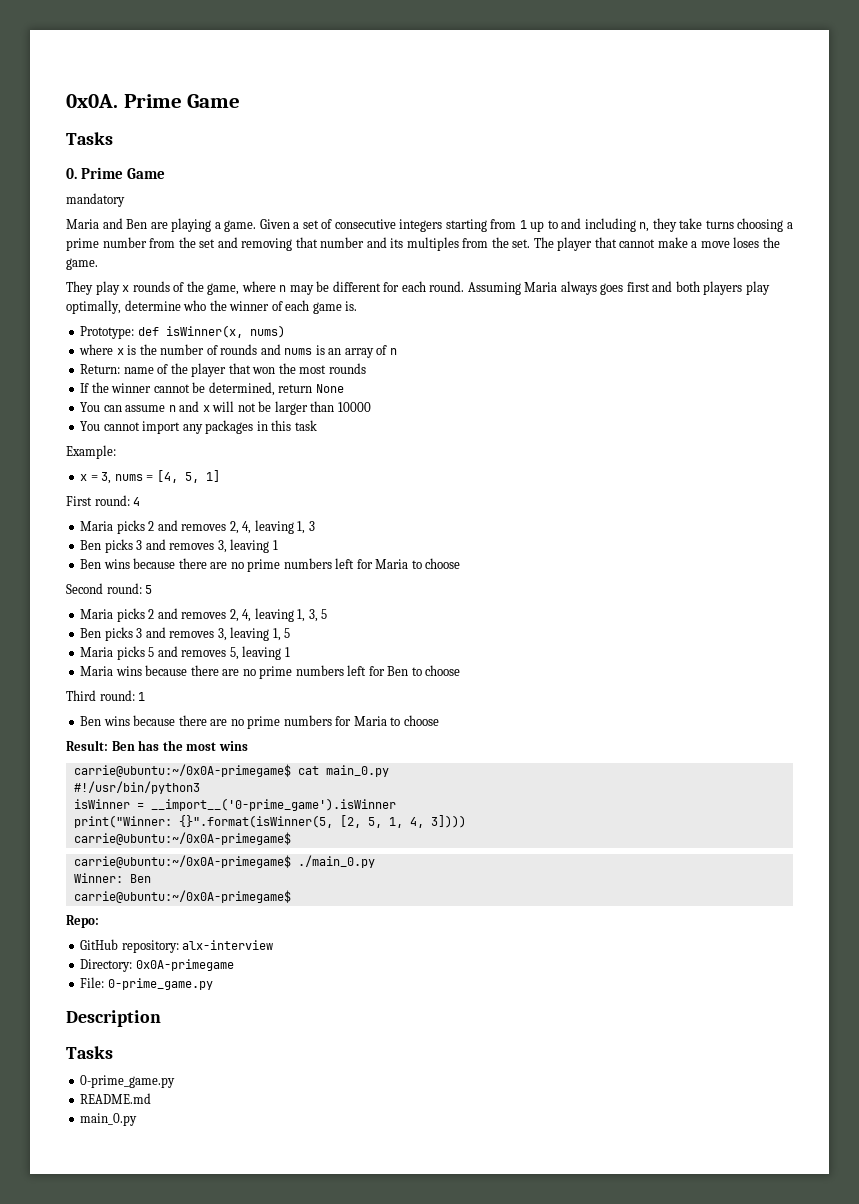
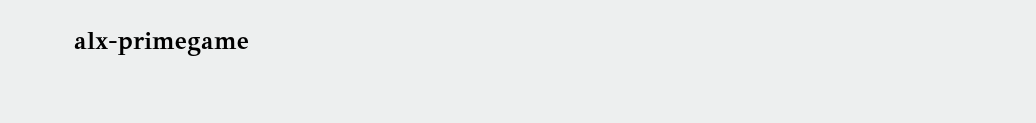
[66,94,241,108] [66,132,113,145] [66,167,166,179] [66,193,125,207] [66,218,793,232] [66,237,780,251] [66,258,98,270] [66,281,770,295] [66,300,358,314] [80,325,285,339] [79,344,397,358] [80,363,366,377] [80,382,344,396] [80,401,371,415] [80,420,317,434] [66,445,116,459] [80,470,220,484] [66,495,141,506] [80,520,315,534] [80,539,278,553] [80,558,461,572] [66,583,153,594] [80,608,328,622] [80,627,291,641] [80,646,290,660] [80,665,461,679] [66,690,146,701] [80,715,439,729] [66,740,248,751] [73,764,389,777] [73,781,200,794] [73,798,396,811] [73,815,466,828] [73,832,291,845] [73,855,375,868] [73,873,151,883] [73,890,291,903] [66,915,99,928] [80,939,274,953] [80,959,234,972] [80,977,213,990] [66,1010,161,1027] [66,1046,113,1059] [80,1075,176,1088] [80,1093,152,1104] [80,1113,138,1126] 0x0A. Prime Game // Tasks // 0. Prime Game // mandatory // Maria and Ben are playing a game. Given a set of consecutive integers starting from 1 up to and including n, they take turns choosing a prime number from the set and removing that number and its multiples from the set. The player that cannot make a move loses the game. // They play x rounds of the game, where n may be different for each round. Assuming Maria always goes first and both players play optimally, determine who the winner of each game is. // Prototype: def isWinner(x, nums) // where x is the number of rounds and nums is an array of n // Return: name of the player that won the most rounds // If the winner cannot be determined, return None // You can assume n and x will not be larger than 10000 // You cannot import any packages in this task // Example: // x = 3, nums = [4, 5, 1] // First round: 4 // Maria picks 2 and removes 2, 4, leaving 1, 3 // Ben picks 3 and removes 3, leaving 1 // Ben wins because there are no prime numbers left for Maria to choose // Second round: 5 // Maria picks 2 and removes 2, 4, leaving 1, 3, 5 // Ben picks 3 and removes 3, leaving 1, 5 // Maria picks 5 and removes 5, leaving 1 // Maria wins because there are no prime numbers left for Ben to choose // Third round: 1 // Ben wins because there are no prime numbers for Maria to choose // Result: Ben has the most wins // carrie@ubuntu:~/0x0A-primegame$ cat main_0.py // #!/usr/bin/python3 // isWinner = __import__('0-prime_game').isWinner // print("Winner: {}".format(isWinner(5, [2, 5, 1, 4, 3]))) // carrie@ubuntu:~/0x0A-primegame$ // carrie@ubuntu:~/0x0A-primegame$ ./main_0.py // Winner: Ben // carrie@ubuntu:~/0x0A-primegame$ // Repo: // GitHub repository: alx-interview // Directory: 0x0A-primegame // File: 0-prime_game.py // Description // Tasks // 0-prime_game.py // README.md // main_0.py -> [74,32,249,56] alx-primegame

